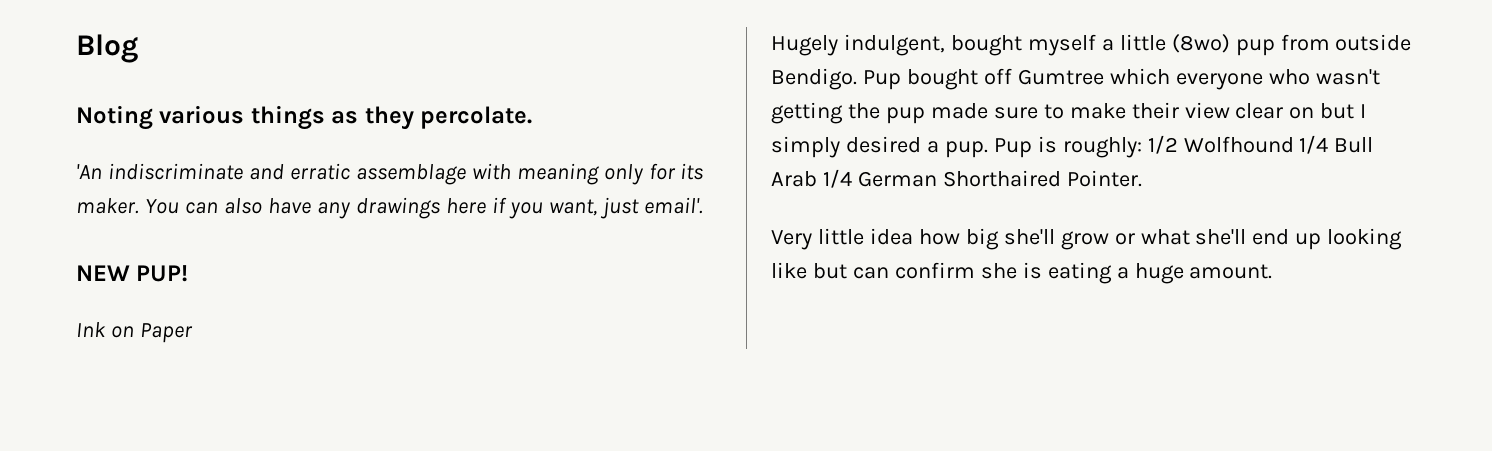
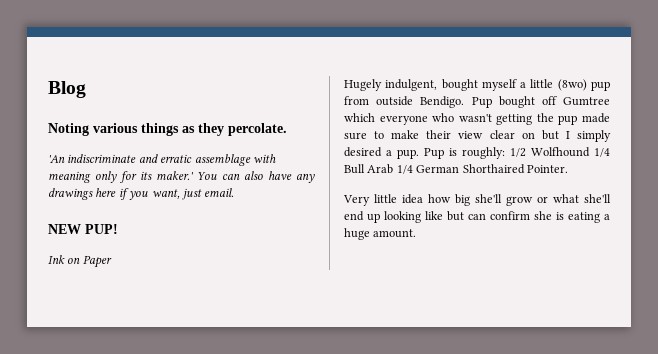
[76,198,139,214] maker. -> [156,171,194,180] maker.'
[644,197,704,214] email'. -> [204,188,235,197] email.

